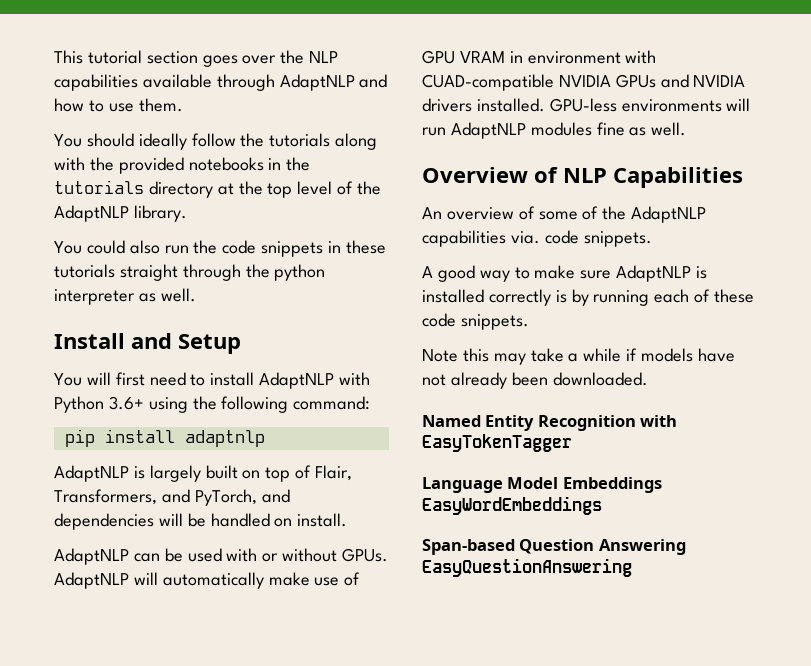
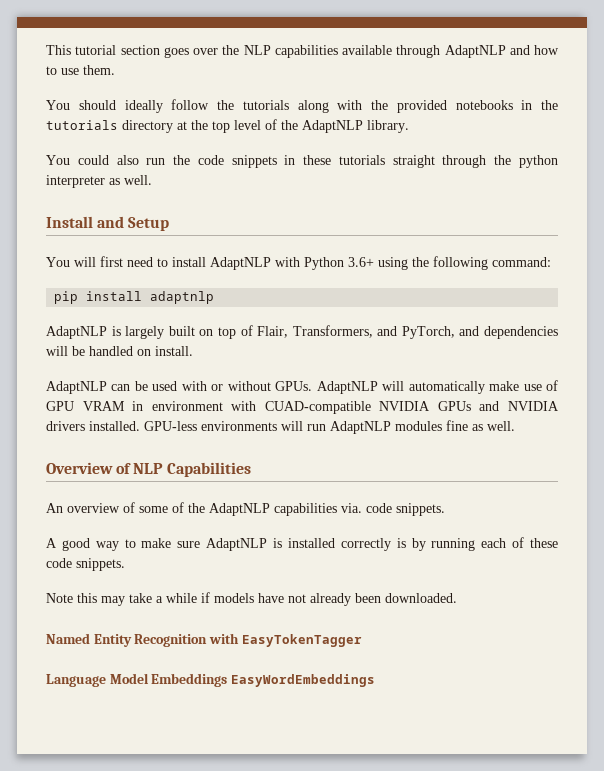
[422,539,686,555] [422,558,632,577] // Span-based Question Answering EasyQuestionAnswering -> (375, 680) none

